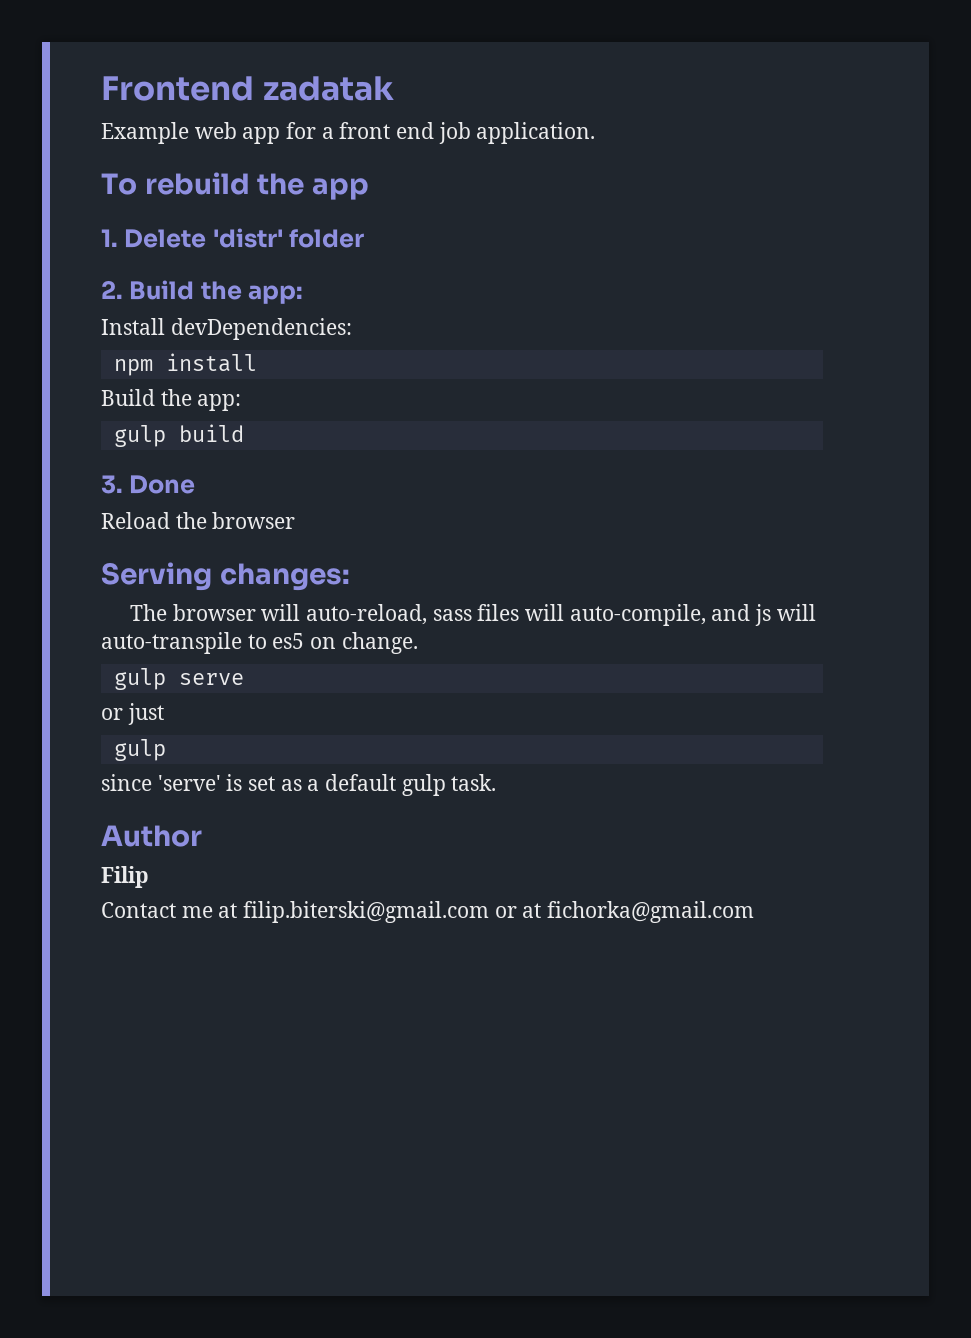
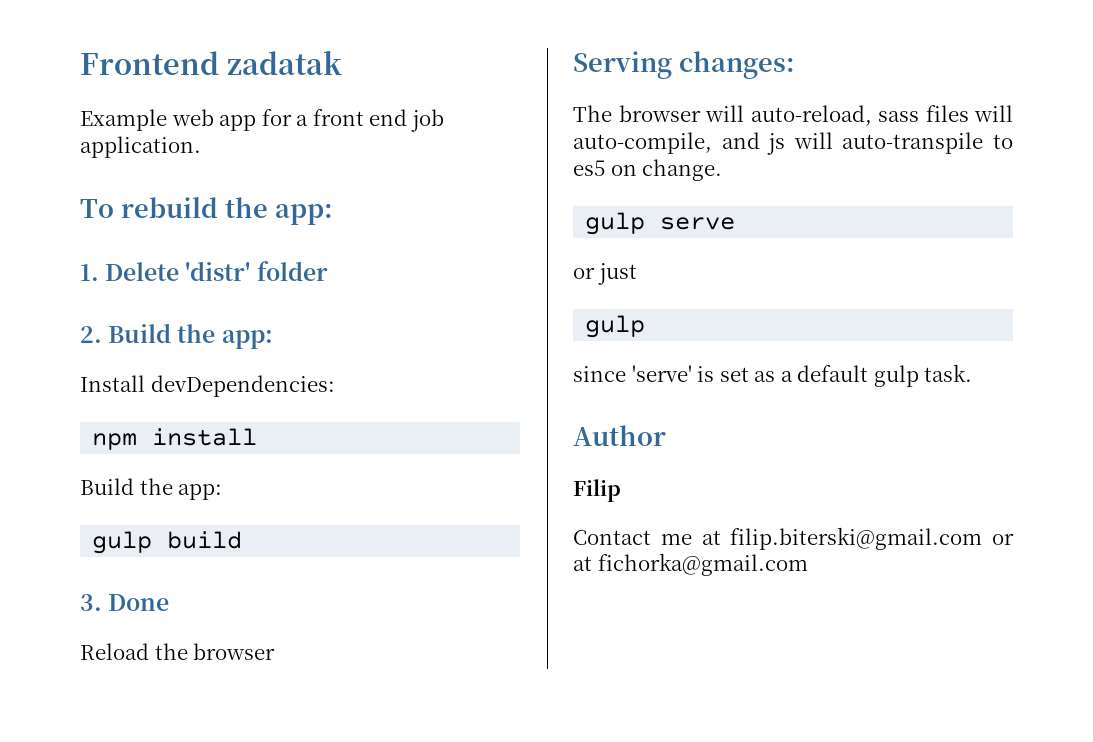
[311,178,369,200] app -> [274,204,333,225] app:

